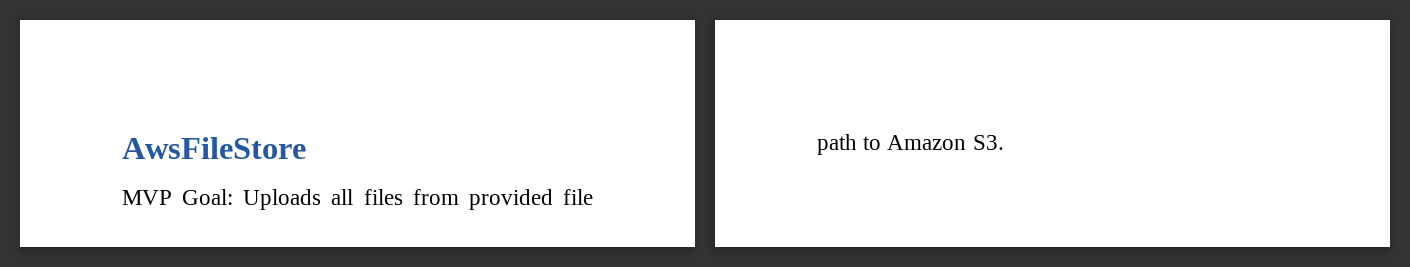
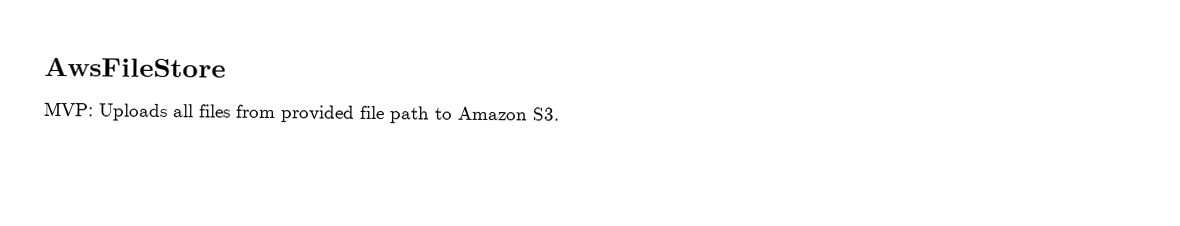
[122,189,234,205] MVP Goal: -> [43,101,94,117] MVP:

